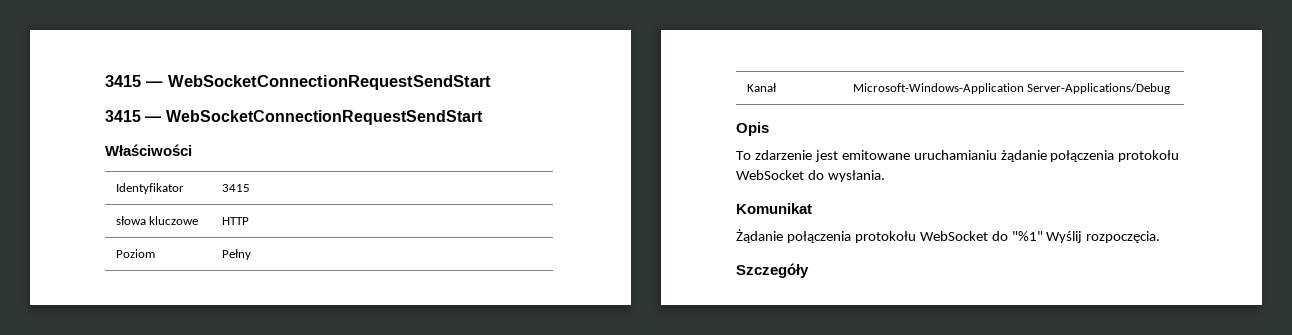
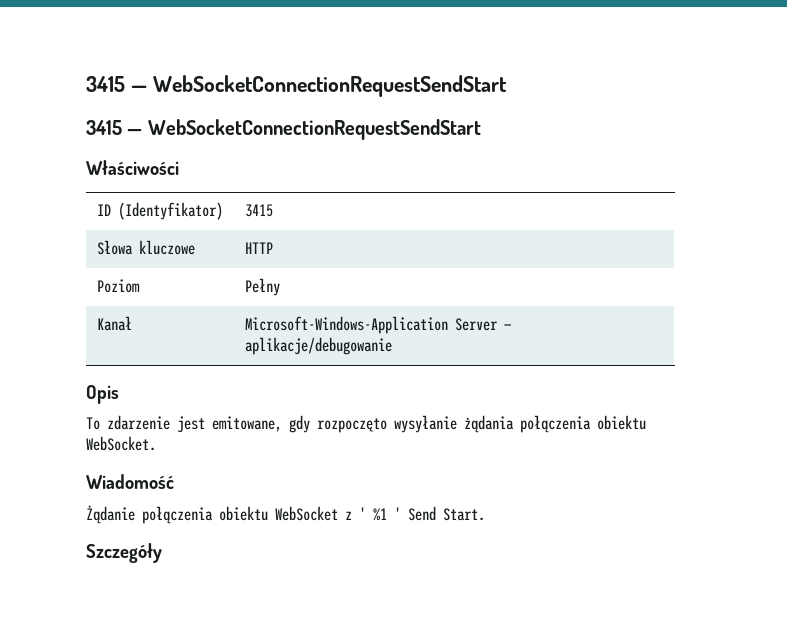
[115,183,184,194] Identyfikator -> [97,202,224,220] ID (Identyfikator)
[115,216,146,225] słowa -> [97,240,134,255] Słowa
[1027,83,1171,94] Server-Applications/Debug -> [455,318,512,331] [245,337,393,355] Server — aplikacje/debugowanie
[841,150,1180,162] [736,170,885,182] [736,203,812,214] [736,229,1161,243] emitowane uruchamianiu żądanie połączenia protokołu WebSocket do wysłania. // Komunikat // Żądanie połączenia protokołu WebSocket do "%1" Wyślij rozpoczęcia. -> [212,415,646,433] [86,436,156,451] [86,474,174,489] [86,505,485,524] emitowane, gdy rozpoczęto wysyłanie żądania połączenia obiektu WebSocket. // Wiadomość // Żądanie połączenia obiektu WebSocket z ' %1 ' Send Start.

